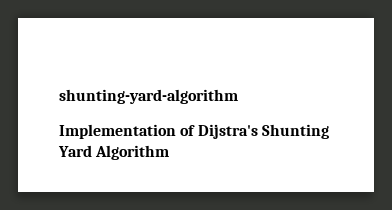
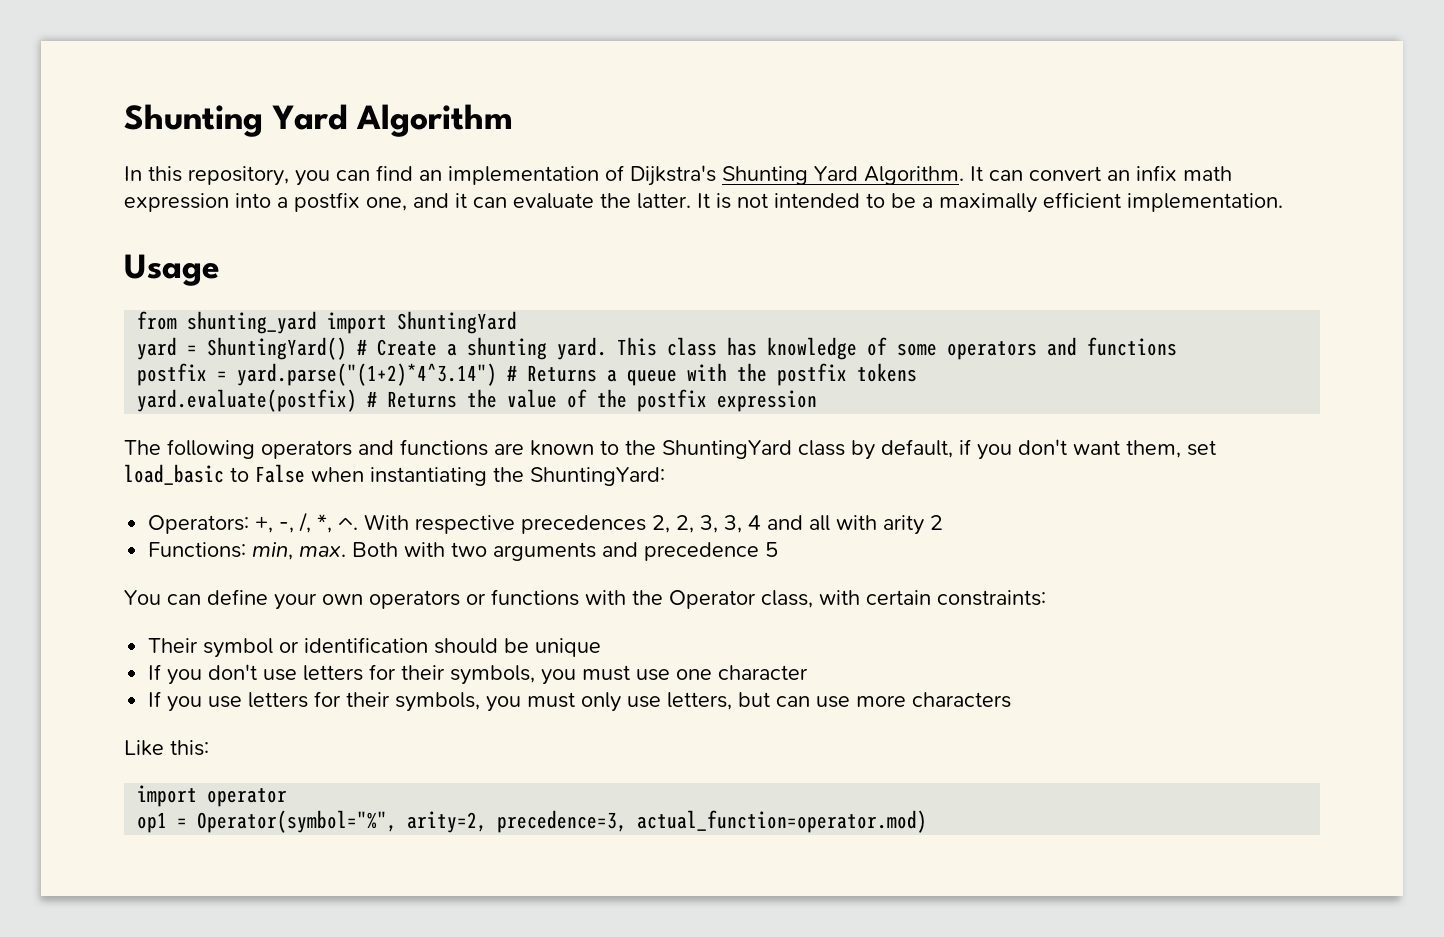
[59,89,238,104] [59,124,258,139] shunting-yard-algorithm // Implementation of Dijstra's -> (124, 120) none
(170, 152) none -> [124,165,1232,186] [124,192,1283,213] [124,254,220,286] [137,311,518,334] [137,337,1178,360] [137,363,918,386] [137,389,818,412] [124,439,1216,460] [124,464,665,486] [148,512,944,535] [148,542,779,561] [124,589,1046,610] [148,637,602,658] [148,664,809,685] [148,691,1012,712] [124,740,209,756] [137,785,288,807] [137,810,928,833] // In this repository, you can find an implementation of Dijkstra's Shunting Yard Algorithm. It can convert an infix math expression into a postfix one, and it can evaluate the latter. It is not intended to be a maximally efficient implementation. // Usage // from shunting_yard import ShuntingYard // yard = ShuntingYard() # Create a shunting yard. This class has knowledge of some operators and functions // postfix = yard.parse("(1+2)*4^3.14") # Returns a queue with the postfix tokens // yard.evaluate(postfix) # Returns the value of the postfix expression // The following operators and functions are known to the ShuntingYard class by default, if you don't want them, set load_basic to False when instantiating the ShuntingYard: // Operators: +, -, /, *, ^. With respective precedences 2, 2, 3, 3, 4 and all with arity 2 // Functions: min, max. Both with two arguments and precedence 5 // You can define your own operators or functions with the Operator class, with certain constraints: // Their symbol or identification should be unique // If you don't use letters for their symbols, you must use one character // If you use letters for their symbols, you must only use letters, but can use more characters // Like this: // import operator // op1 = Operator(symbol="%", arity=2, precedence=3, actual_function=operator.mod)

